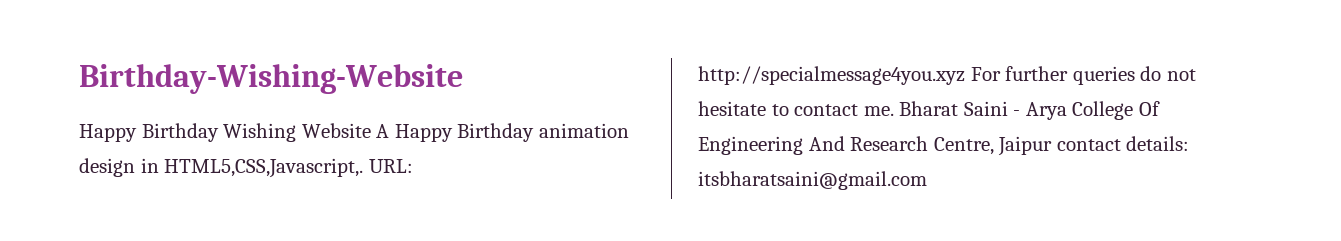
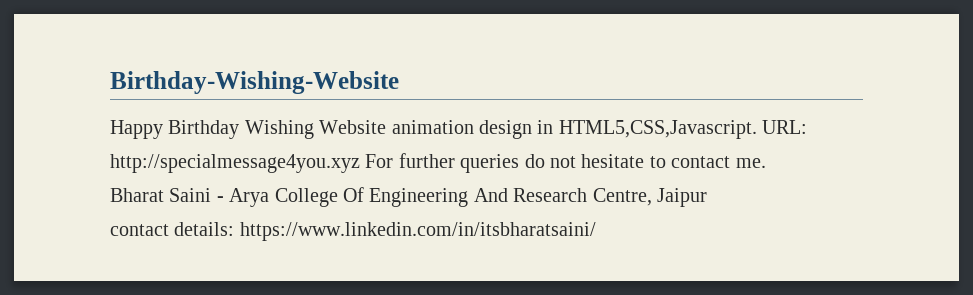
[376,123,535,142] A Happy Birthday -> (387, 127) none
[164,158,364,178] HTML5,CSS,Javascript,. -> [558,120,757,139] HTML5,CSS,Javascript.
(894, 111) none -> (766, 163) //
(1053, 146) none -> (707, 197) //
[698,171,927,190] itsbharatsaini@gmail.com -> [239,222,596,241] https://www.linkedin.com/in/itsbharatsaini/

